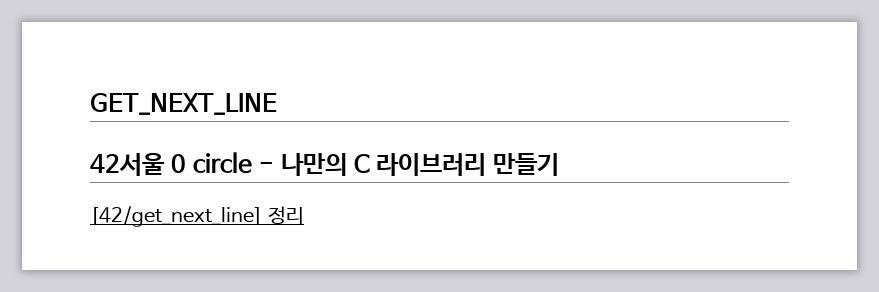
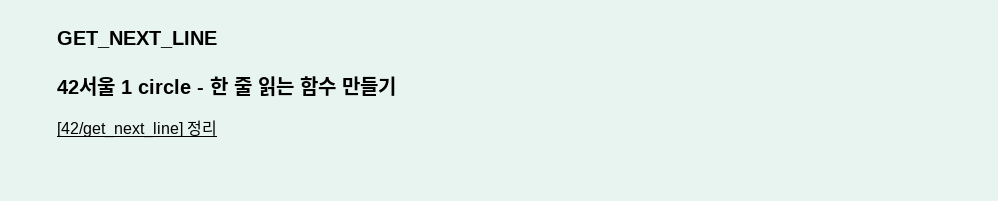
[170,154,186,173] 0 -> [121,80,132,94] 1
[280,153,487,176] 나만의 C 라이브러리 -> [210,76,336,97] 한 줄 읽는 함수

